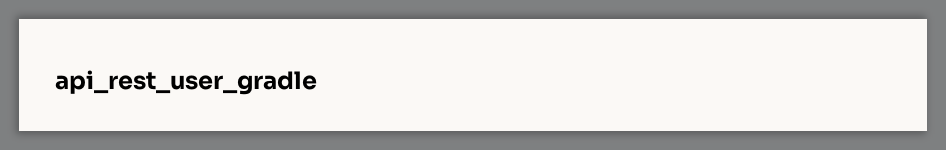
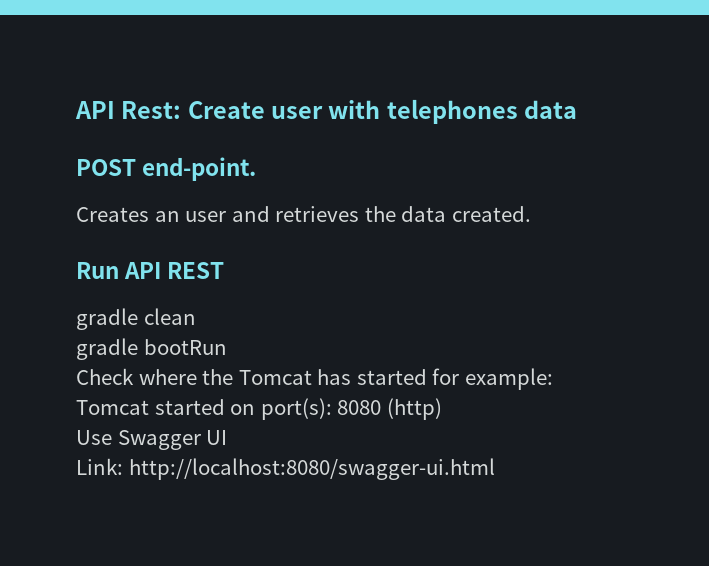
[55,70,317,95] api_rest_user_gradle -> [75,99,578,124] [76,157,257,181] [76,206,531,222] [76,262,225,279] [76,308,196,330] [76,338,227,360] [76,368,553,390] [76,398,442,420] [76,430,228,450] [76,458,495,480] API Rest: Create user with telephones data // POST end-point. // Creates an user and retrieves the data created. // Run API REST // gradle clean // gradle bootRun // Check where the Tomcat has started for example: // Tomcat started on port(s): 8080 (http) // Use Swagger UI // Link: http://localhost:8080/swagger-ui.html

